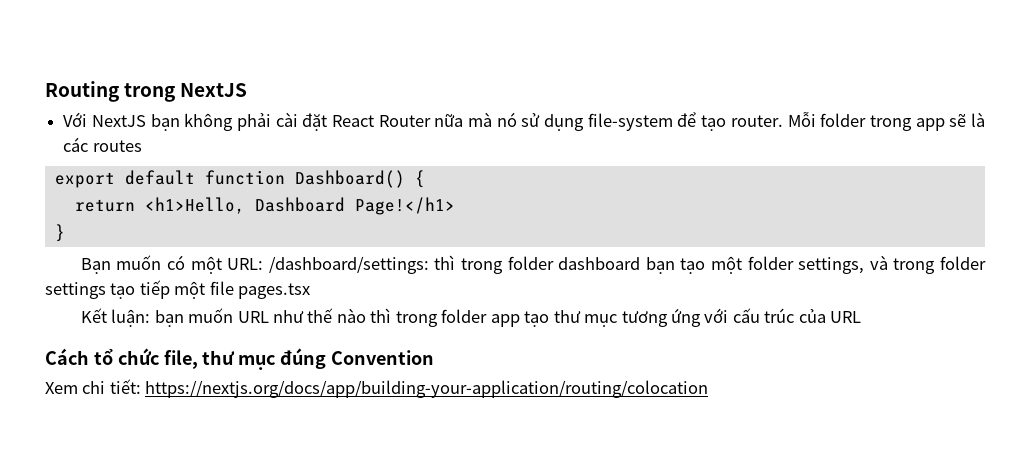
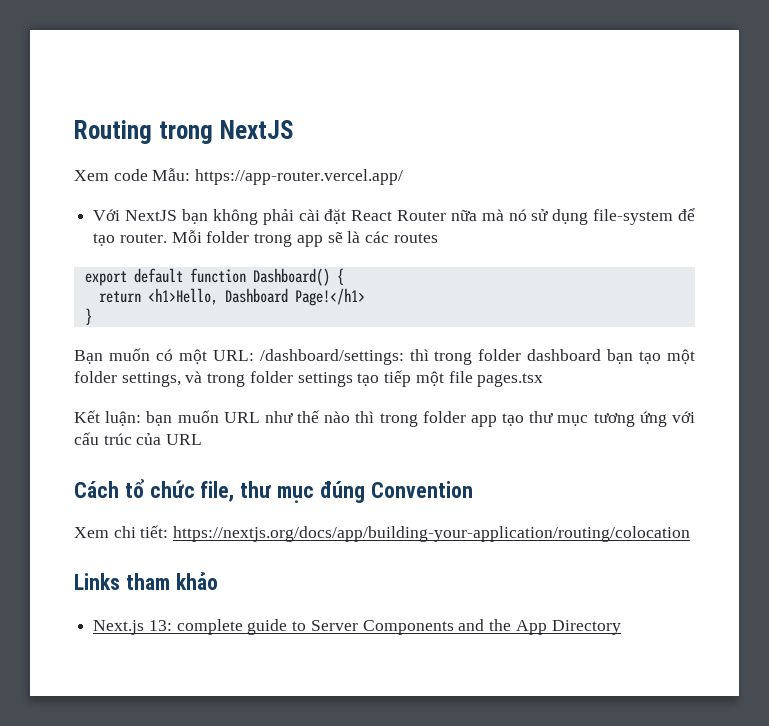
(248, 90) none -> [74,168,404,185] // Xem code Mẫu: https://app-router.vercel.app/
(709, 389) none -> [74,572,218,590] [93,619,621,635] // Links tham khảo // Next.js 13: complete guide to Server Components and the App Directory

